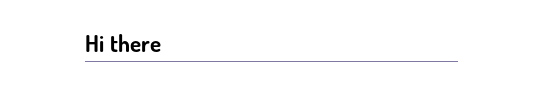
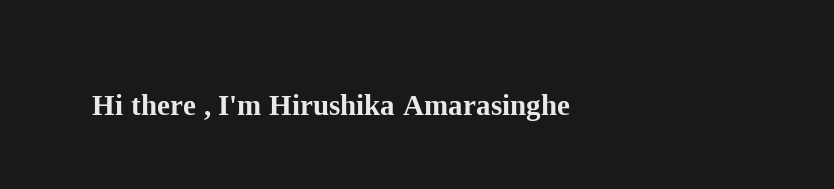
(162, 43) none -> [203,94,571,121] , I'm Hirushika Amarasinghe

